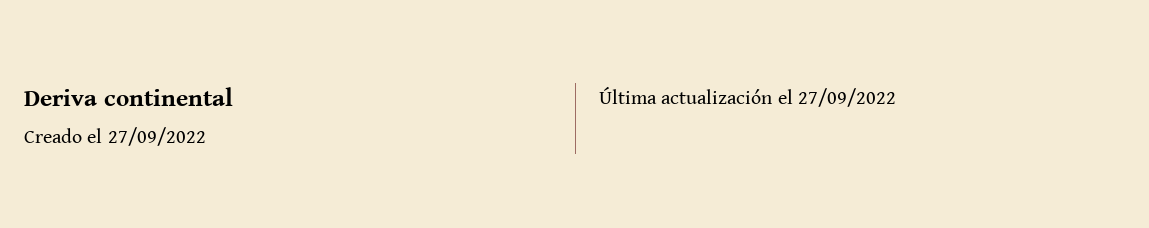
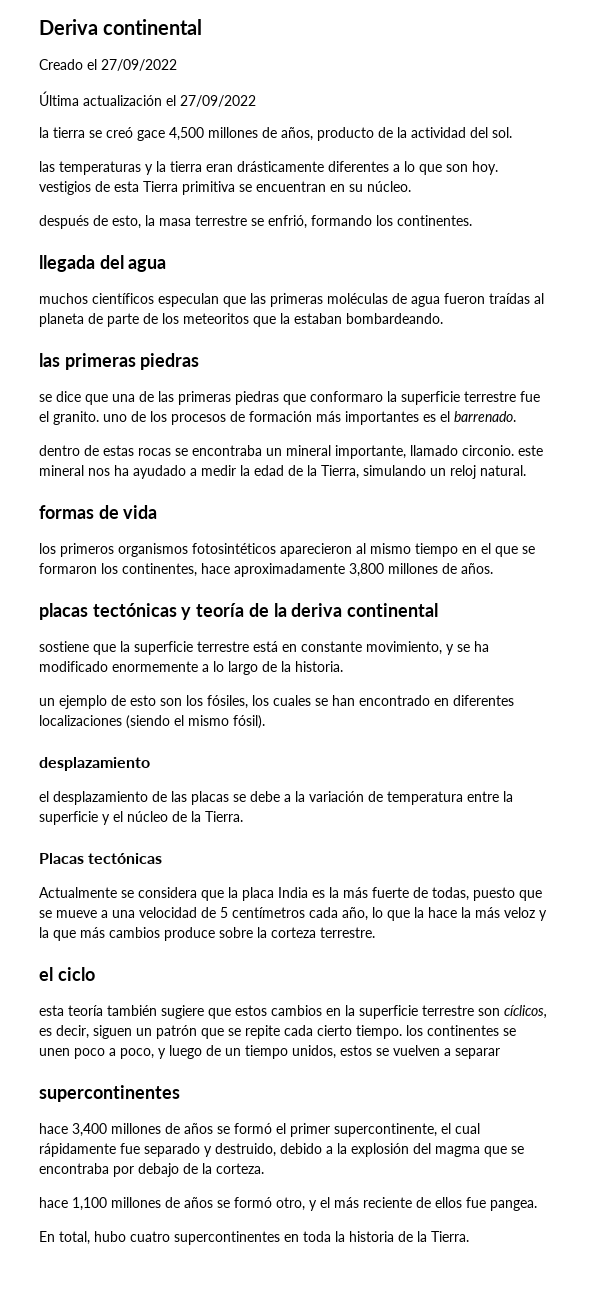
(896, 97) none -> [39,127,512,141] [39,161,498,175] [39,181,411,195] [39,215,472,229] [39,255,167,272] [39,293,544,307] [39,313,443,327] [39,353,200,370] [39,391,540,405] [39,411,516,425] [39,445,543,459] [39,465,526,479] [39,505,158,519] [39,543,535,557] [39,563,493,577] [39,603,439,620] [39,641,489,655] [39,661,343,675] [39,695,514,709] [39,715,265,729] [39,757,150,771] [39,791,513,805] [39,811,243,825] [39,853,163,864] [39,887,542,901] [39,907,547,921] [39,927,375,941] [39,967,95,981] [39,1005,547,1019] [39,1025,516,1039] [39,1045,500,1059] [39,1085,180,1102] [39,1123,480,1137] [39,1143,524,1157] [39,1163,264,1177] [39,1197,537,1211] [39,1231,469,1245] // la tierra se creó gace 4,500 millones de años, producto de la actividad del sol. // las temperaturas y la tierra eran drásticamente diferentes a lo que son hoy. vestigios de esta Tierra primitiva se encuentran en su núcleo. // después de esto, la masa terrestre se enfrió, formando los continentes. // llegada del agua // muchos científicos especulan que las primeras moléculas de agua fueron traídas al planeta de parte de los meteoritos que la estaban bombardeando. // las primeras piedras // se dice que una de las primeras piedras que conformaro la superficie terrestre fue el granito. uno de los procesos de formación más importantes es el barrenado. // dentro de estas rocas se encontraba un mineral importante, llamado circonio. este mineral nos ha ayudado a medir la edad de la Tierra, simulando un reloj natural. // formas de vida // los primeros organismos fotosintéticos aparecieron al mismo tiempo en el que se formaron los continentes, hace aproximadamente 3,800 millones de años. // placas tectónicas y teoría de la deriva continental // sostiene que la superficie terrestre está en constante movimiento, y se ha modificado enormemente a lo largo de la historia. // un ejemplo de esto son los fósiles, los cuales se han encontrado en diferentes localizaciones (siendo el mismo fósil). // desplazamiento // el desplazamiento de las placas se debe a la variación de temperatura entre la superficie y el núcleo de la Tierra. // Placas tectónicas // Actualmente se considera que la placa India es la más fuerte de todas, puesto que se mueve a una velocidad de 5 centímetros cada año, lo que la hace la más veloz y la que más cambios produce sobre la corteza terrestre. // el ciclo // esta teoría también sugiere que estos cambios en la superficie terrestre son cíclicos, es decir, siguen un patrón que se repite cada cierto tiempo. los continentes se unen poco a poco, y luego de un tiempo unidos, estos se vuelven a separar // supercontinentes // hace 3,400 millones de años se formó el primer supercontinente, el cual rápidamente fue separado y destruido, debido a la explosión del magma que se encontraba por debajo de la corteza. // hace 1,100 millones de años se formó otro, y el más reciente de ellos fue pangea. // En total, hubo cuatro supercontinentes en toda la historia de la Tierra.

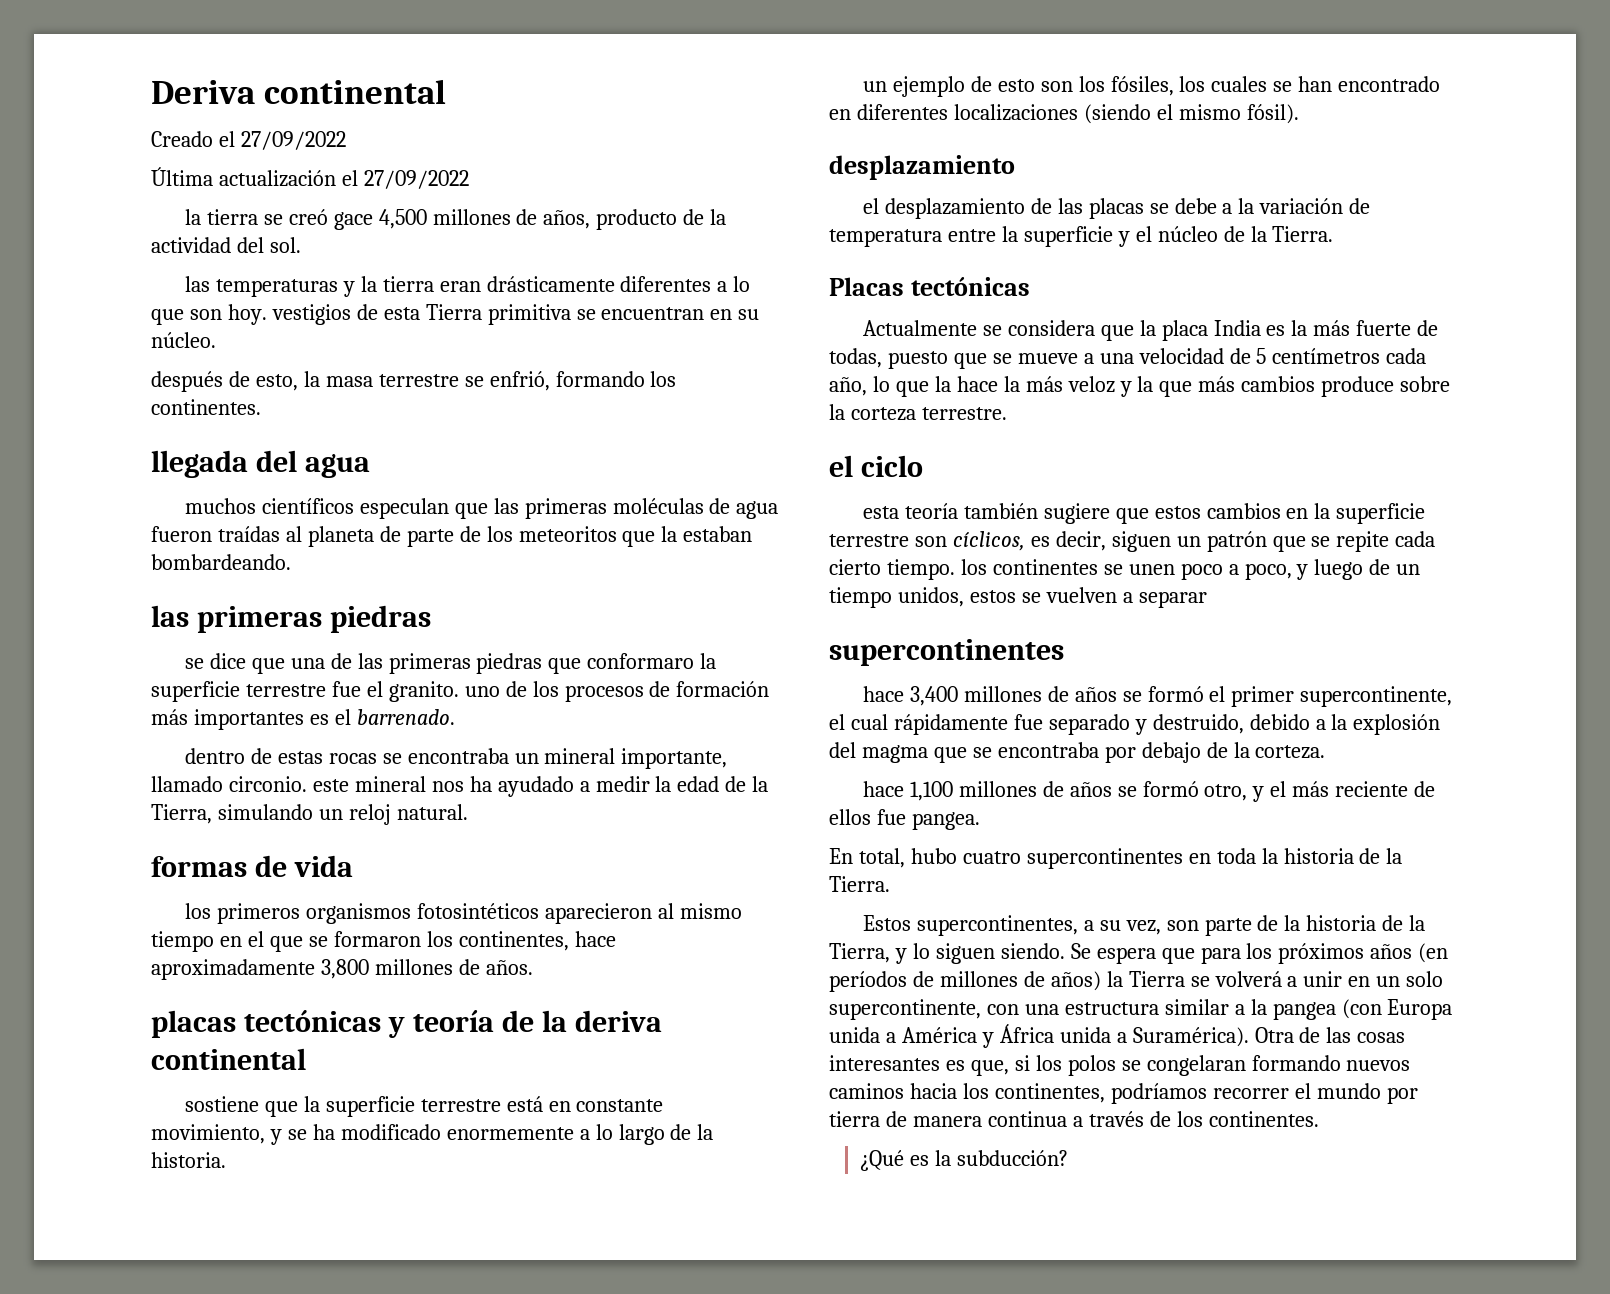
(469, 1236) none -> [862,915,1426,936] [829,943,1449,964] [829,971,1444,992] [829,999,1453,1020] [829,1024,1406,1048] [829,1055,1411,1076] [829,1083,1418,1104] [829,1111,1319,1127] [860,1150,1069,1171] // Estos supercontinentes, a su vez, son parte de la historia de la Tierra, y lo siguen siendo. Se espera que para los próximos años (en períodos de millones de años) la Tierra se volverá a unir en un solo supercontinente, con una estructura similar a la pangea (con Europa unida a América y África unida a Suramérica). Otra de las cosas interesantes es que, si los polos se congelaran formando nuevos caminos hacia los continentes, podríamos recorrer el mundo por tierra de manera continua a través de los continentes. // ¿Qué es la subducción?

